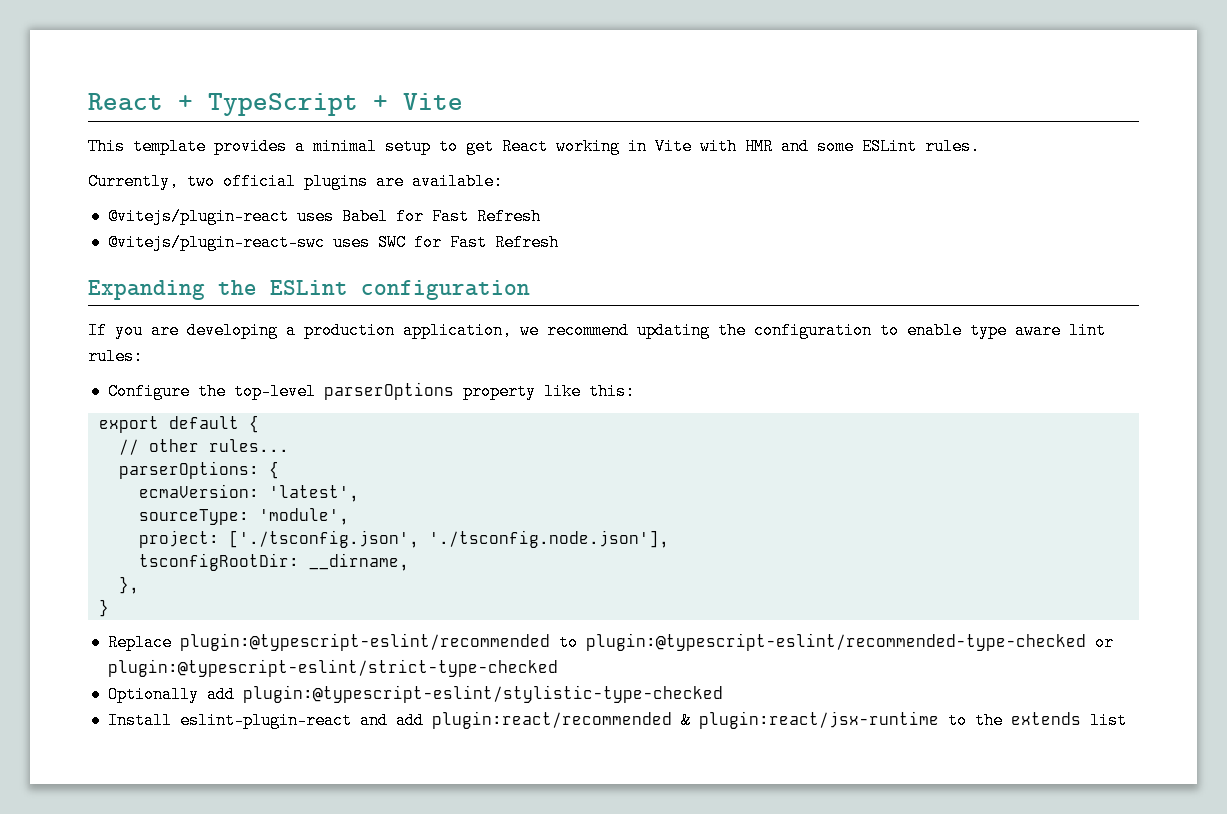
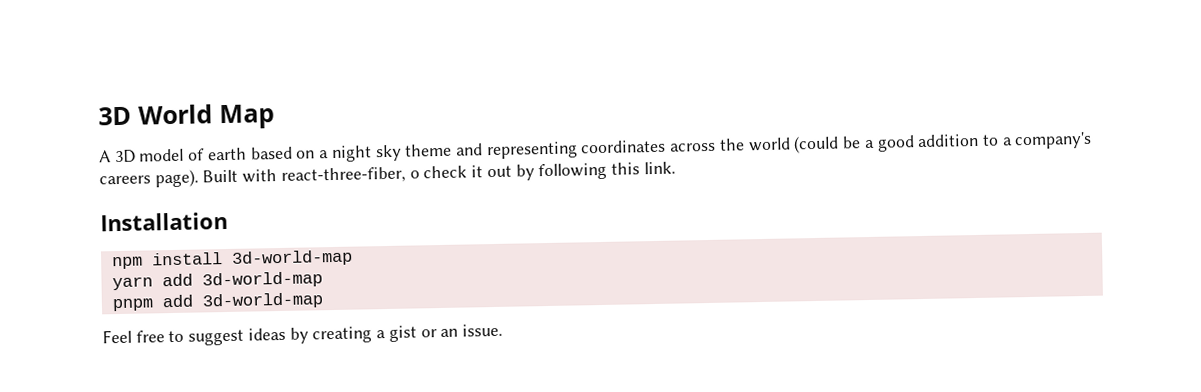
[88,93,463,116] [88,138,980,155] [88,173,503,190] [107,208,541,225] [107,234,559,251] [88,280,530,300] [88,322,1106,339] [88,348,143,365] [107,382,635,400] [98,415,259,433] [118,439,289,455] [118,461,279,479] [138,484,359,502] [138,508,349,525] [138,530,669,548] [138,553,409,571] [118,576,139,594] [98,599,109,617] [107,633,1114,651] [107,659,558,677] [107,685,723,703] [107,711,1127,729] React + TypeScript + Vite // This template provides a minimal setup to get React working in Vite with HMR and some ESLint rules. // Currently, two official plugins are available: // @vitejs/plugin-react uses Babel for Fast Refresh // @vitejs/plugin-react-swc uses SWC for Fast Refresh // Expanding the ESLint configuration // If you are developing a production application, we recommend updating the configuration to enable type aware lint rules: // Configure the top-level parserOptions property like this: // export default { // // other rules... // parserOptions: { // ecmaVersion: 'latest', // sourceType: 'module', // project: ['./tsconfig.json', './tsconfig.node.json'], // tsconfigRootDir: __dirname, // }, // } // Replace plugin:@typescript-eslint/recommended to plugin:@typescript-eslint/recommended-type-checked or plugin:@typescript-eslint/strict-type-checked // Optionally add plugin:@typescript-eslint/stylistic-type-checked // Install eslint-plugin-react and add plugin:react/recommended & plugin:react/jsx-runtime to the extends list -> [98,104,275,130] [99,131,1093,164] [99,161,676,188] [100,211,228,232] [111,249,353,270] [111,271,323,291] [111,292,324,312] [102,323,503,346] 3D World Map // A 3D model of earth based on a night sky theme and representing coordinates across the world (could be a good addition to a company's careers page). Built with react-three-fiber, o check it out by following this link. // Installation // npm install 3d-world-map // yarn add 3d-world-map // pnpm add 3d-world-map // Feel free to suggest ideas by creating a gist or an issue.

